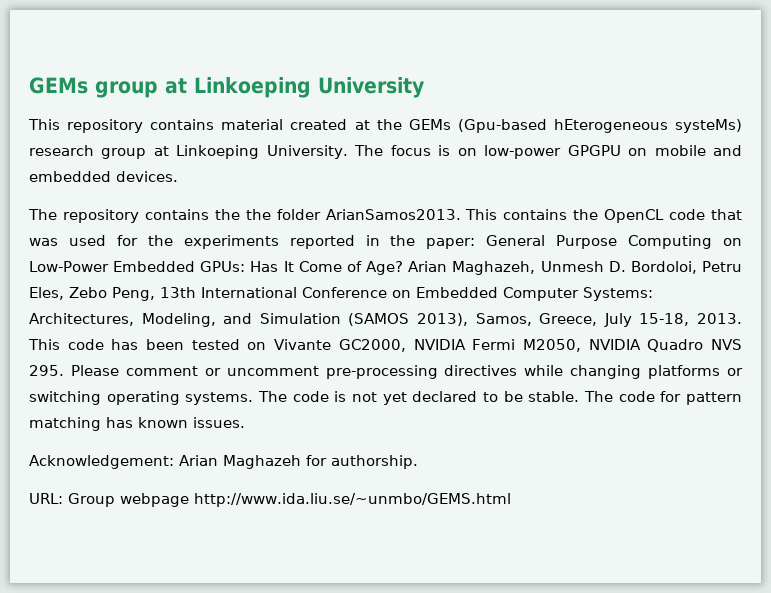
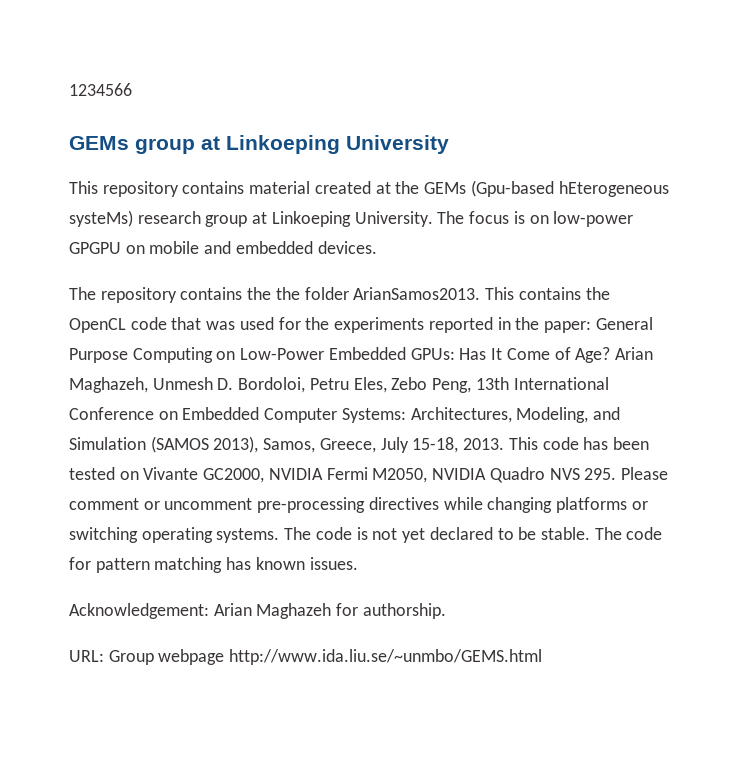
(29, 85) none -> [69,83,132,96] 1234566 //

